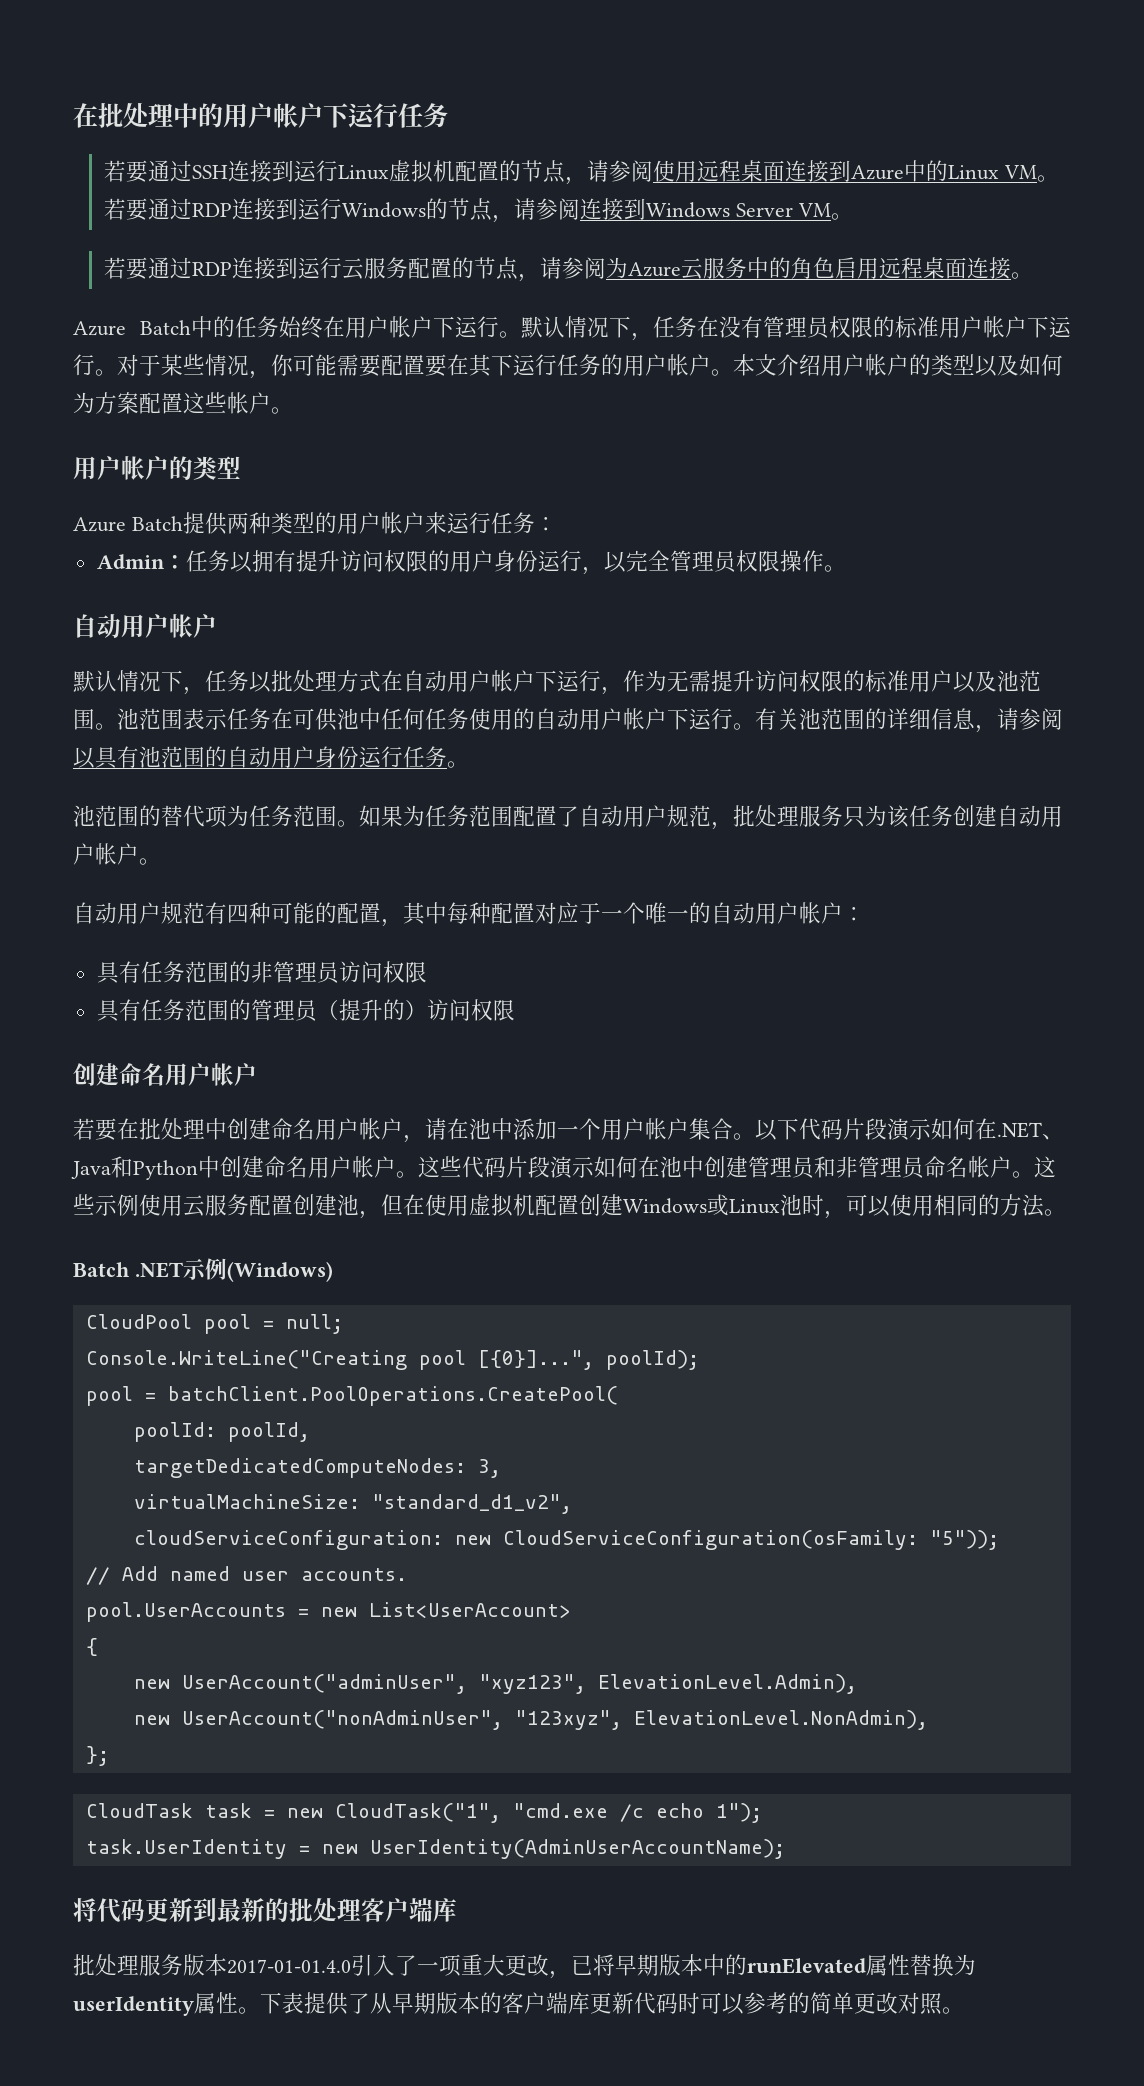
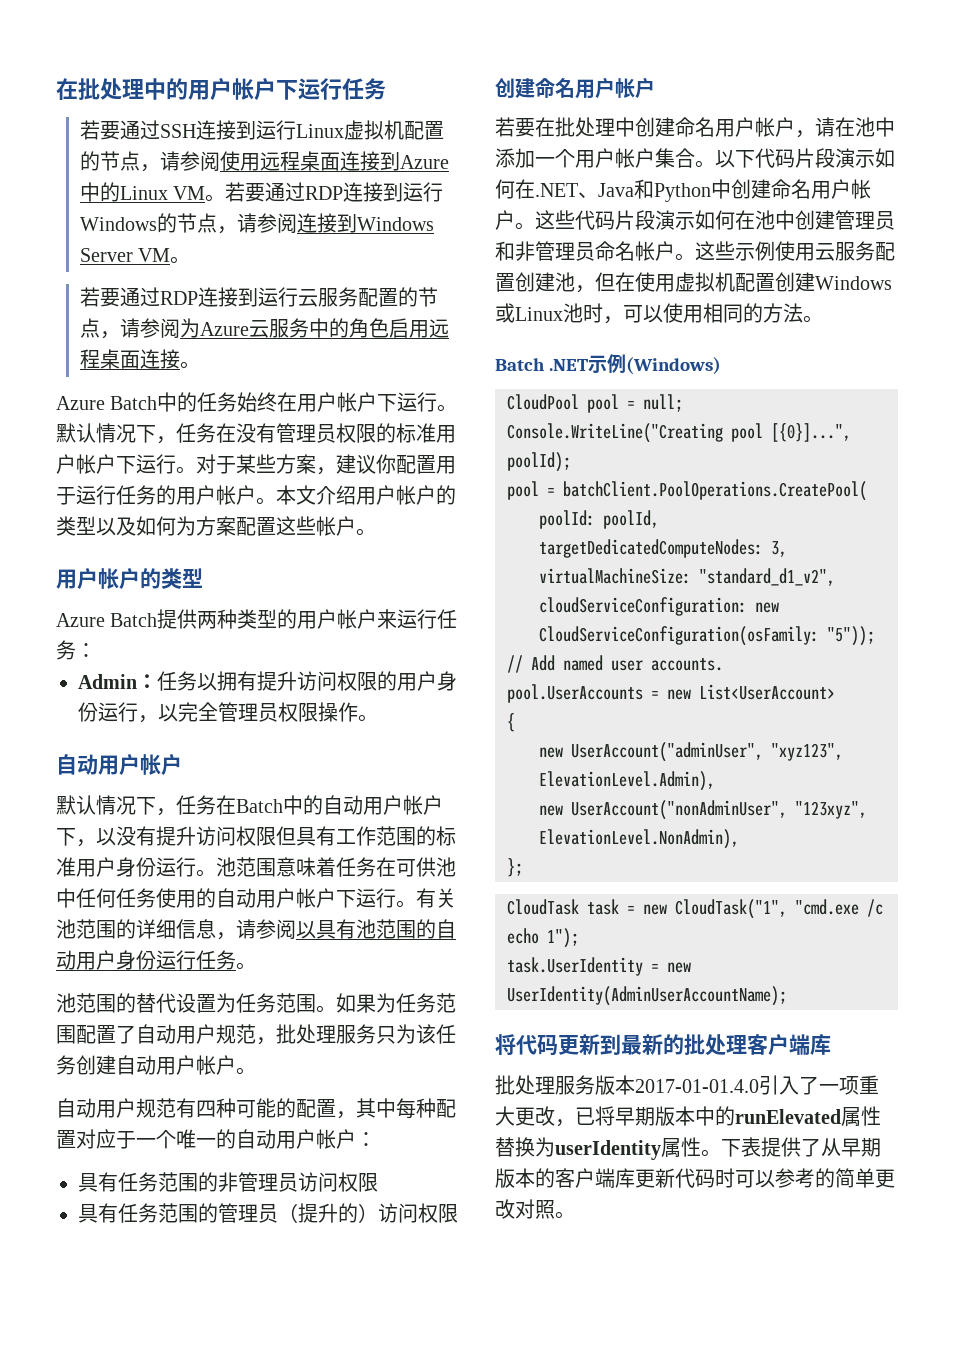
[205,354,513,379] 情况，你可能需要配置要在其下 -> [276,454,456,475] [56,487,76,505] 方案，建议你配置用于
[249,670,1041,695] [73,708,95,730] 以批处理方式在自动用户帐户下运行，作为无需提升访问权限的标准用户以及池范围 -> [216,795,443,815] [56,826,456,847] [56,857,196,877] 在Batch中的自动用户帐户下，以没有提升访问权限但具有工作范围的标准用户身份运行
[183,708,227,730] 表示 -> [276,857,336,877] 意味着
[205,805,227,828] 项 -> [176,993,216,1013] 设置

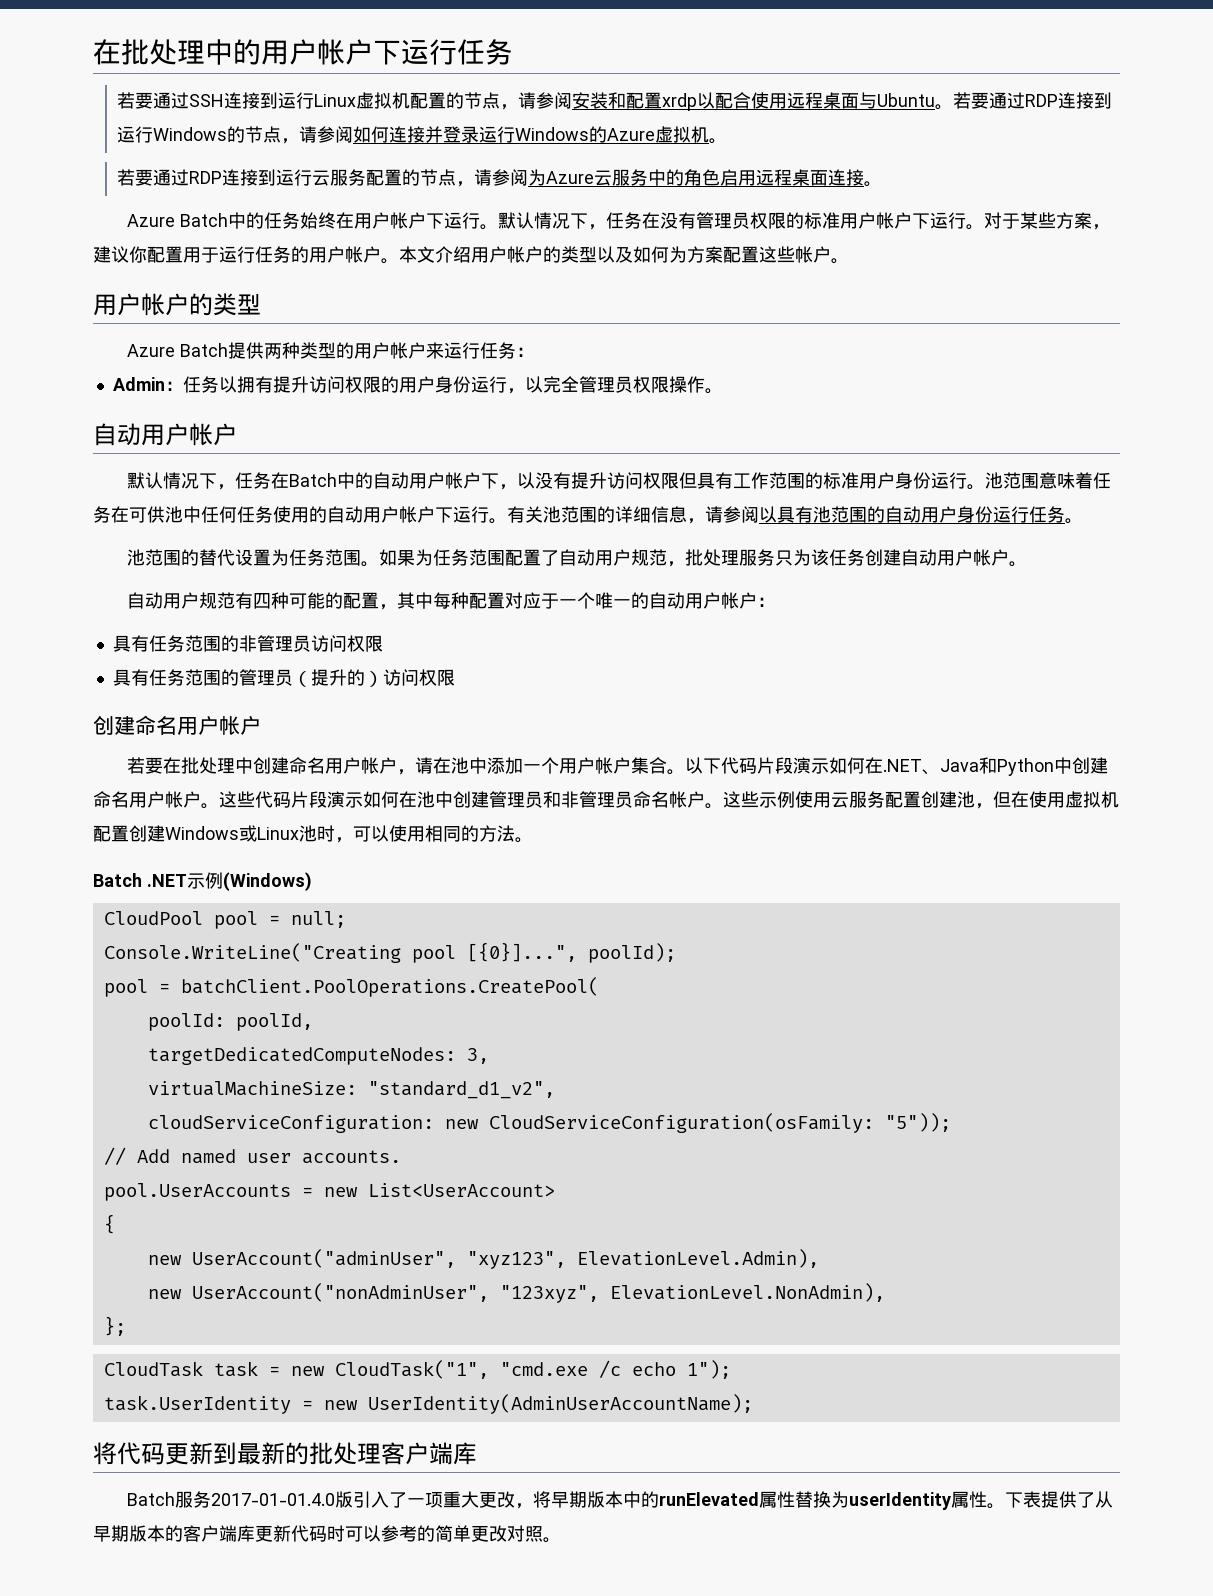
[220,151,450,171] [80,182,206,202] 使用远程桌面连接到Azure中的Linux VM -> [572,92,936,111] 安装和配置xrdp以配合使用远程桌面与Ubuntu
[297,213,435,233] [80,248,171,262] 连接到Windows Server VM -> [353,126,710,143] 如何连接并登录运行Windows的Azure虚拟机
[495,1075,759,1095] 批处理服务版本2017-01-01.4.0 -> [127,1491,354,1508] Batch服务2017-01-01.4.0版
[575,1107,595,1125] 已 -> (534, 1506) none

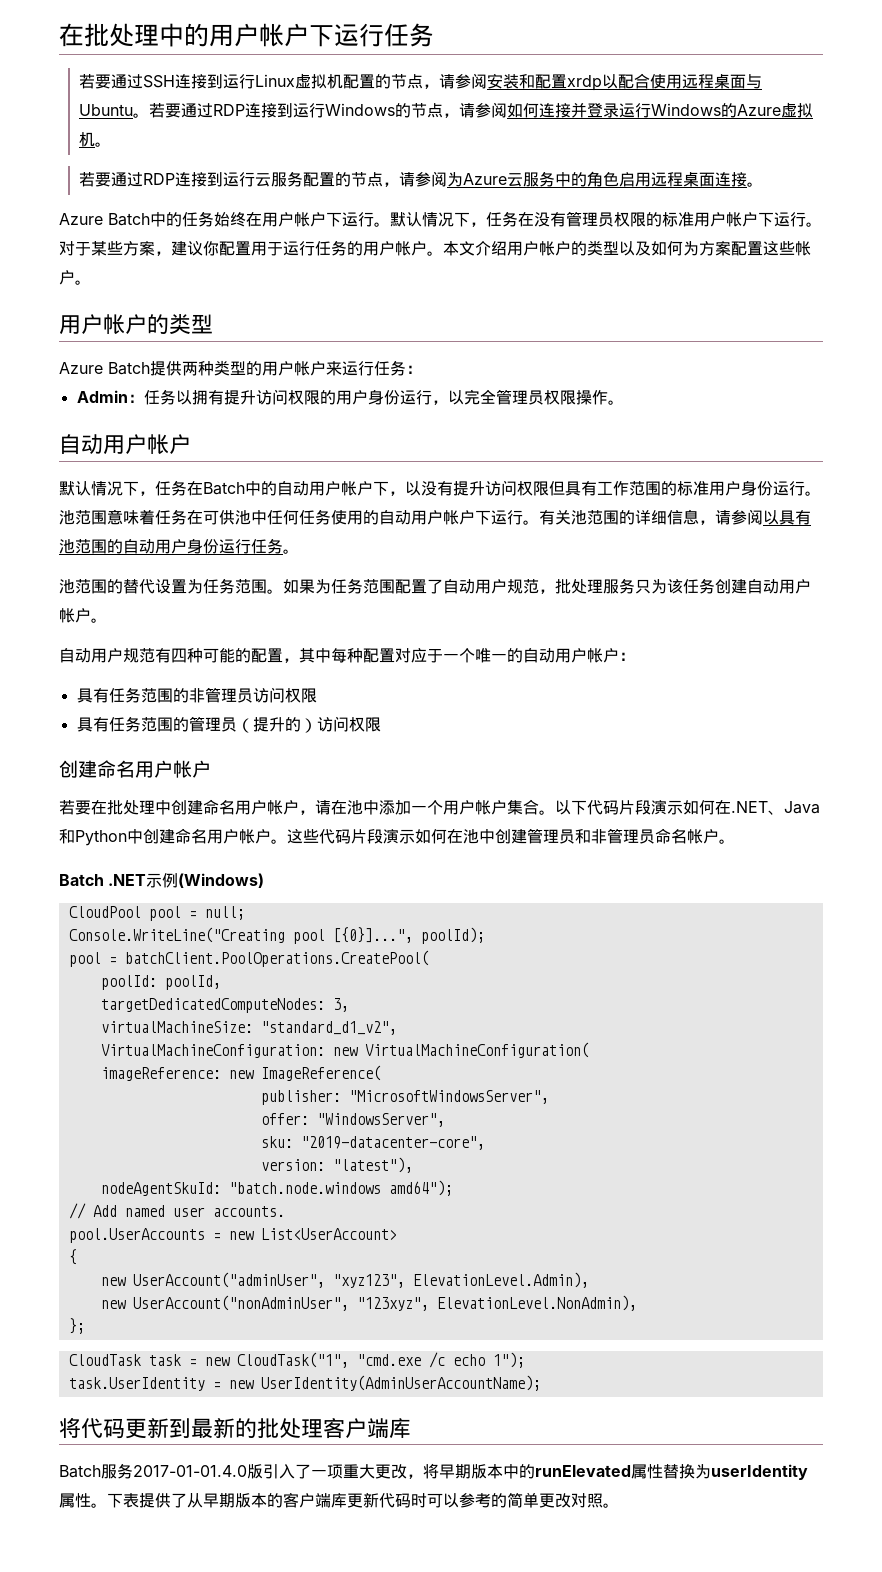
[723,791,1119,809] [93,825,533,843] 这些示例使用云服务配置创建池，但在使用虚拟机配置创建Windows或Linux池时，可以使用相同的方法。 -> (735, 841) none
[147,1113,951,1133] cloudServiceConfiguration: new CloudServiceConfiguration(osFamily: "5")); -> [100,1042,589,1058] [100,1065,381,1081] [260,1090,549,1105] [260,1113,445,1127] [260,1136,485,1150] [260,1157,413,1173] [100,1180,453,1196] VirtualMachineConfiguration: new VirtualMachineConfiguration( // imageReference: new ImageReference( // publisher: "MicrosoftWindowsServer", // offer: "WindowsServer", // sku: "2019-datacenter-core", // version: "latest"), // nodeAgentSkuId: "batch.node.windows amd64");

